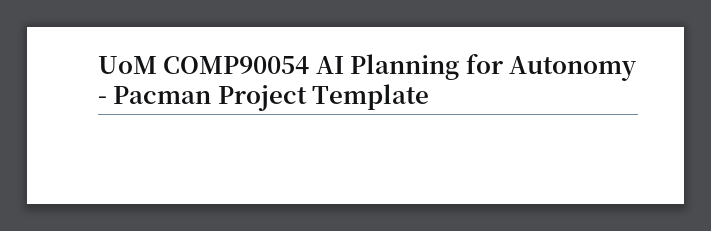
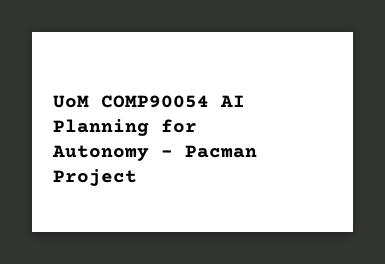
[312,84,430,110] Template -> (137, 177) none

